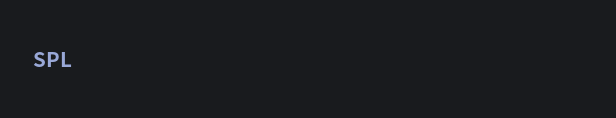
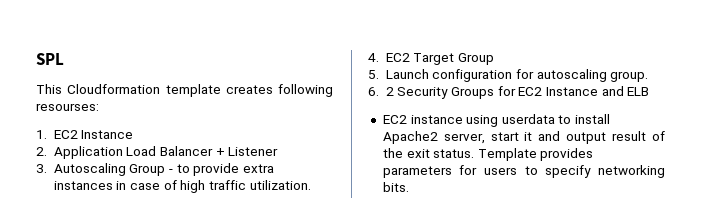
(72, 59) none -> [36,84,333,97] [36,103,99,111] [36,130,134,139] [36,146,279,159] [36,163,274,176] [53,180,311,193] [368,53,495,65] [368,69,649,82] [368,86,650,99] [382,114,611,127] [382,131,665,144] [382,148,594,161] [382,165,665,178] [382,182,409,192] // This Cloudformation template creates following resourses: // 1. EC2 Instance // 2. Application Load Balancer + Listener // 3. Autoscaling Group - to provide extra instances in case of high traffic utilization. // 4. EC2 Target Group // 5. Launch configuration for autoscaling group. // 6. 2 Security Groups for EC2 Instance and ELB // EC2 instance using userdata to install Apache2 server, start it and output result of the exit status. Template provides parameters for users to specify networking bits.

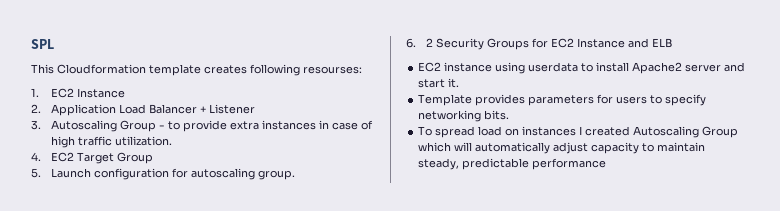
[443,131,665,144] [382,148,475,158] server, start it and output result of the exit status. -> [685,62,746,72] [418,78,460,88] server and start it. //
(409, 187) none -> [418,126,739,138] [418,142,706,154] [418,158,607,170] // To spread load on instances I created Autoscaling Group which will automatically adjust capacity to maintain steady, predictable performance

